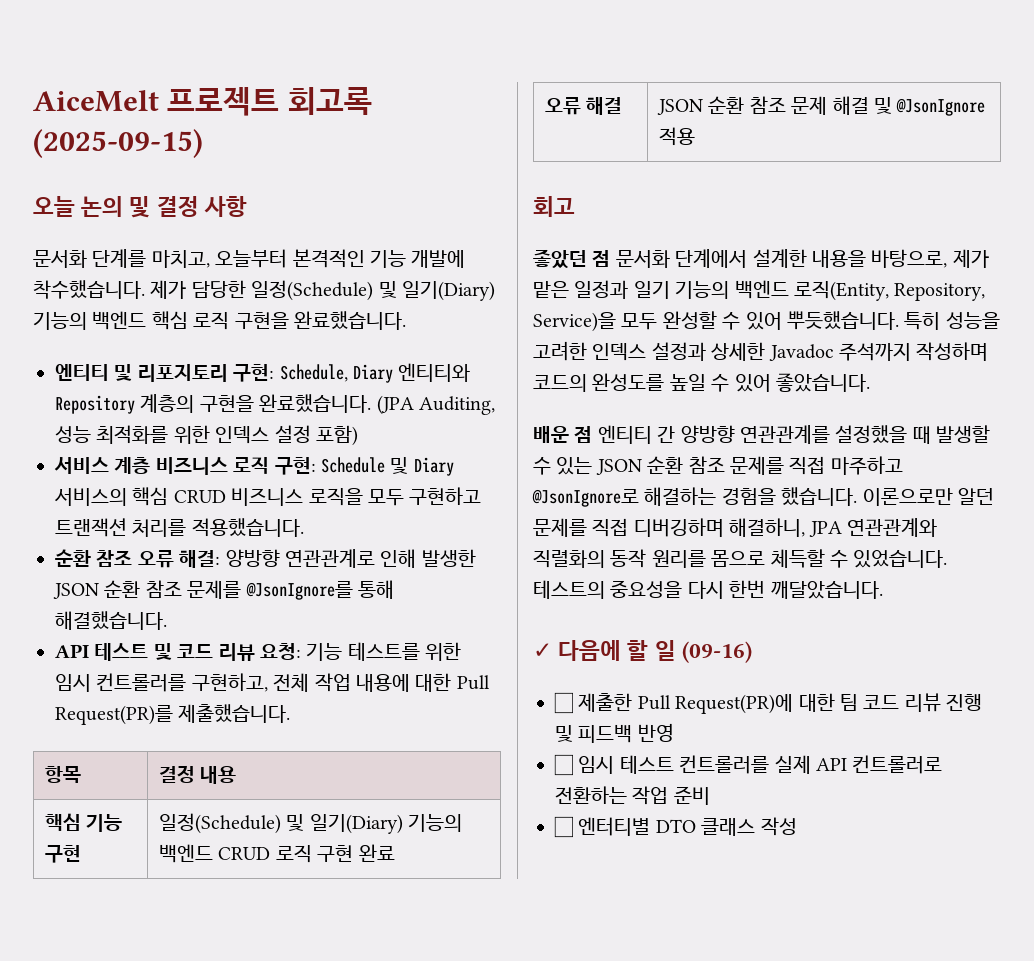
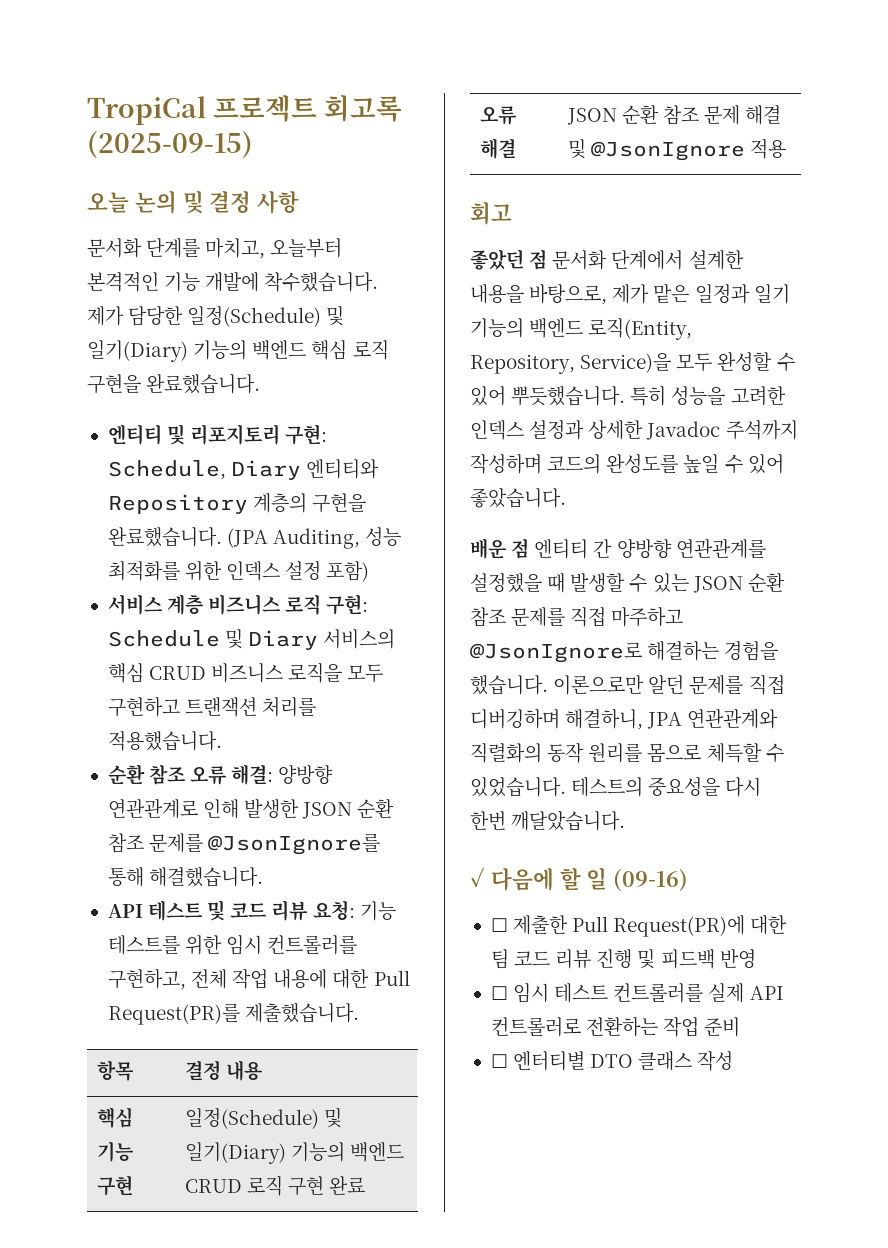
[33,90,159,112] AiceMelt -> [87,96,206,125] TropiCal

